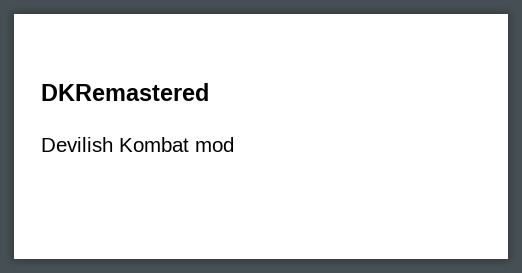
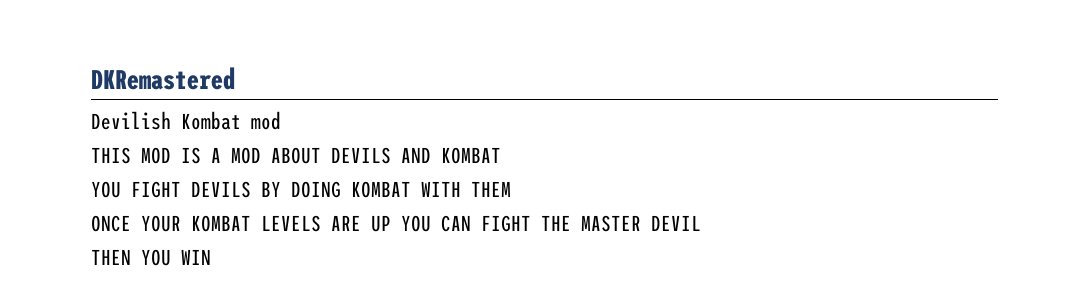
(234, 144) none -> [91,147,501,164] [91,181,511,198] [91,215,701,232] [91,249,211,266] // THIS MOD IS A MOD ABOUT DEVILS AND KOMBAT // YOU FIGHT DEVILS BY DOING KOMBAT WITH THEM // ONCE YOUR KOMBAT LEVELS ARE UP YOU CAN FIGHT THE MASTER DEVIL // THEN YOU WIN

